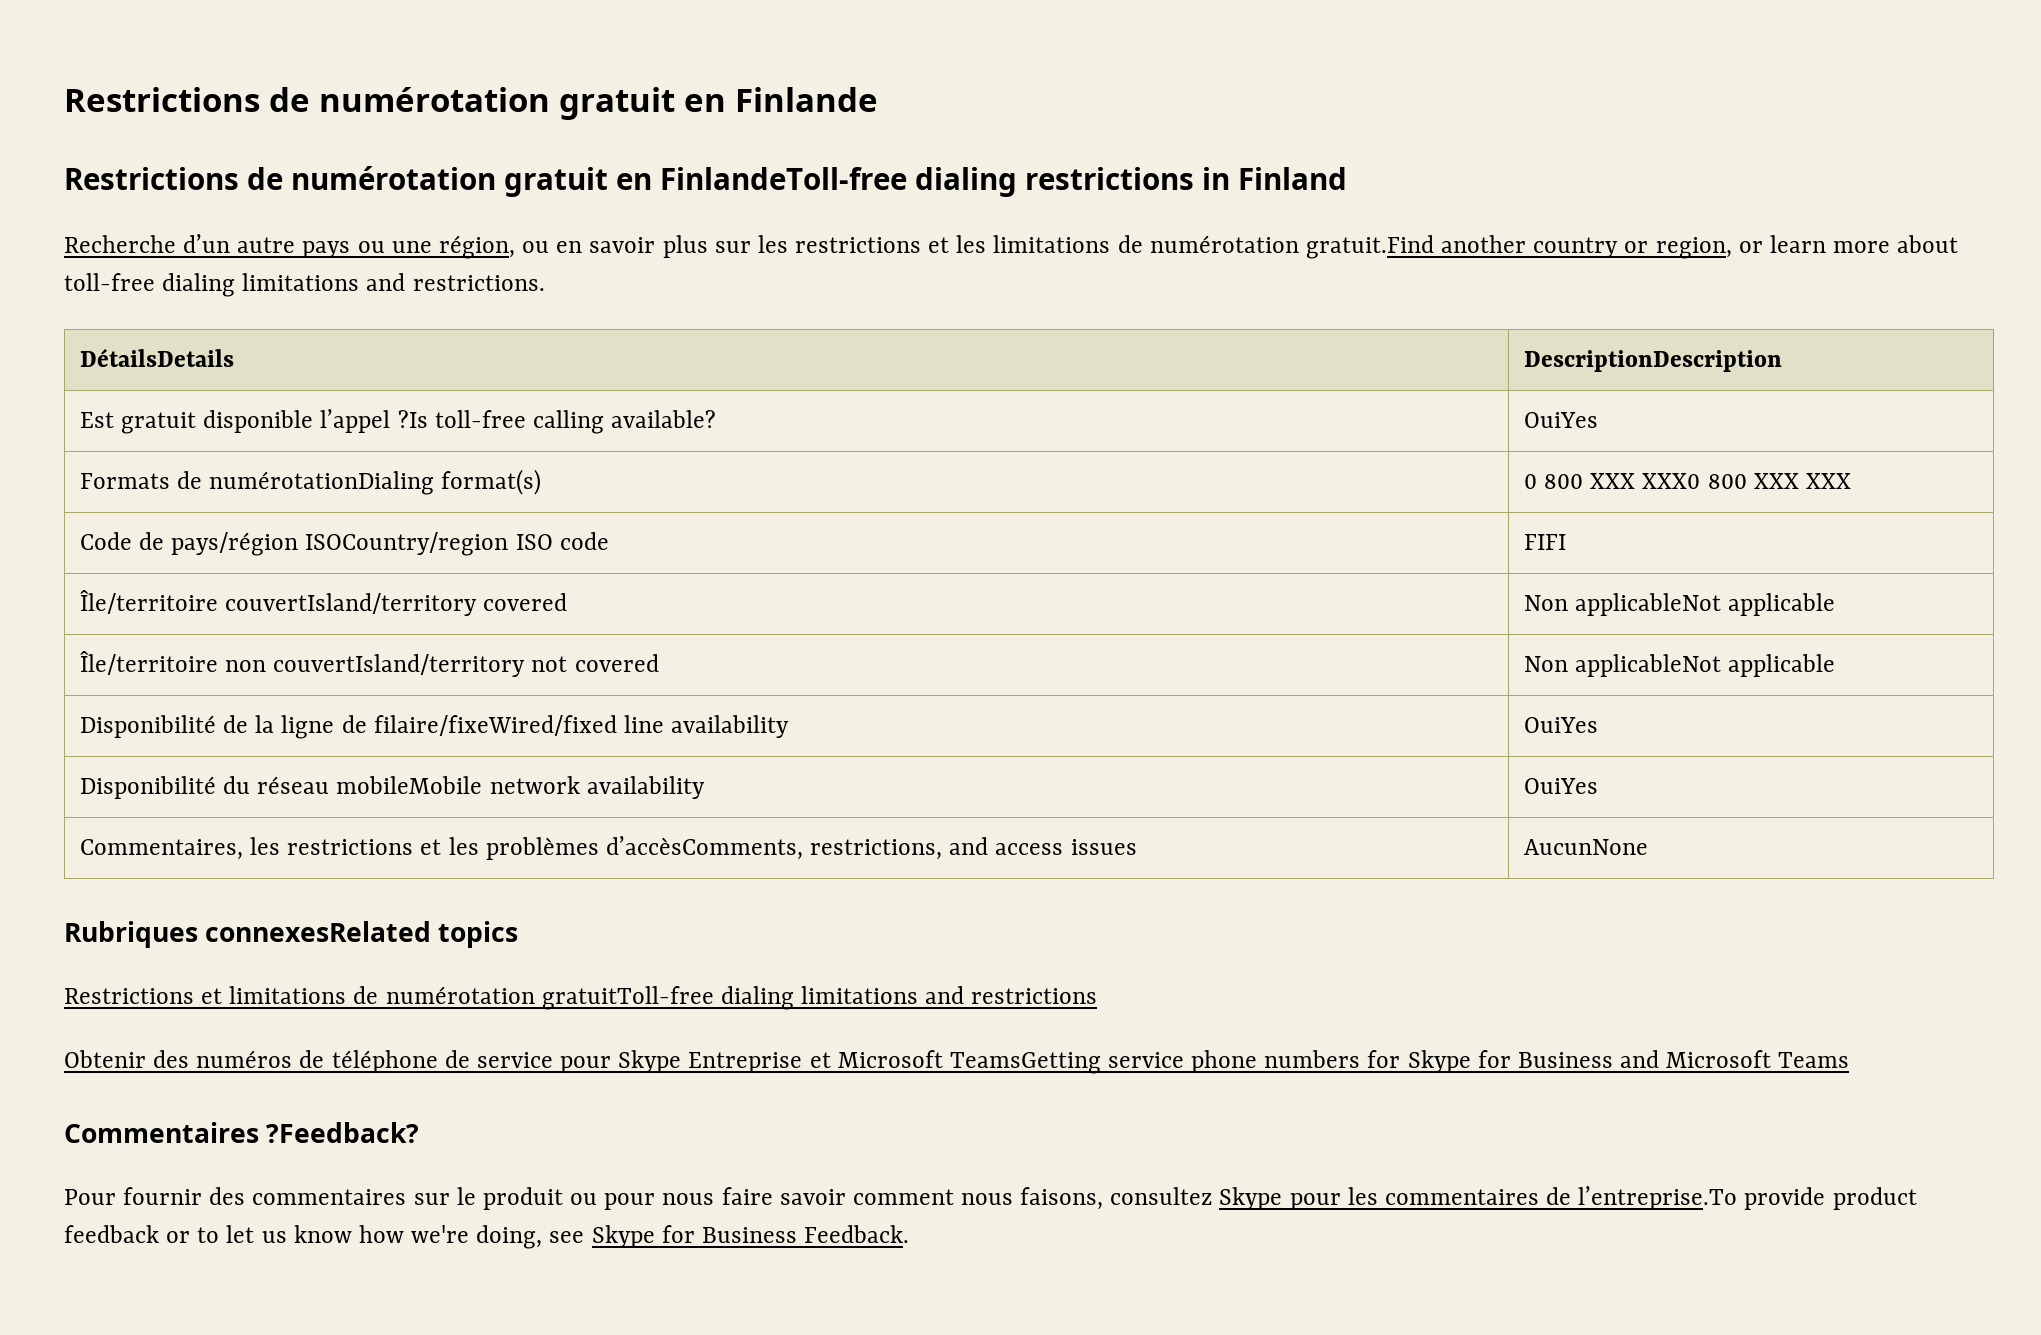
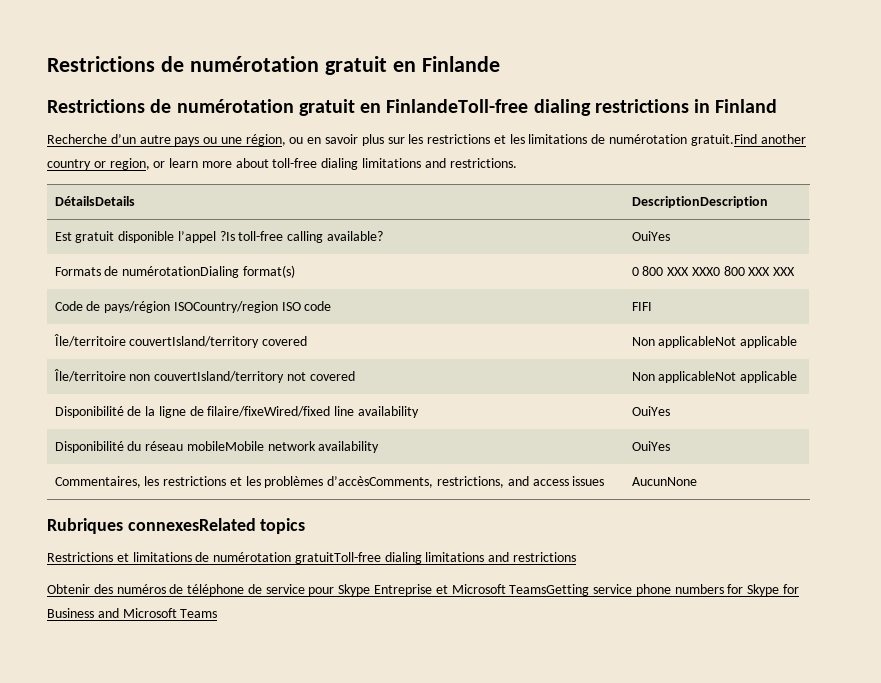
[64,1122,420,1143] [64,1186,1917,1210] [64,1225,910,1249] // Commentaires ?Feedback? // Pour fournir des commentaires sur le produit ou pour nous faire savoir comment nous faisons, consultez Skype pour les commentaires de l’entreprise.To provide product feedback or to let us know how we're doing, see Skype for Business Feedback. -> (218, 613) none

